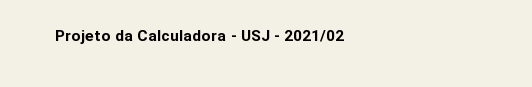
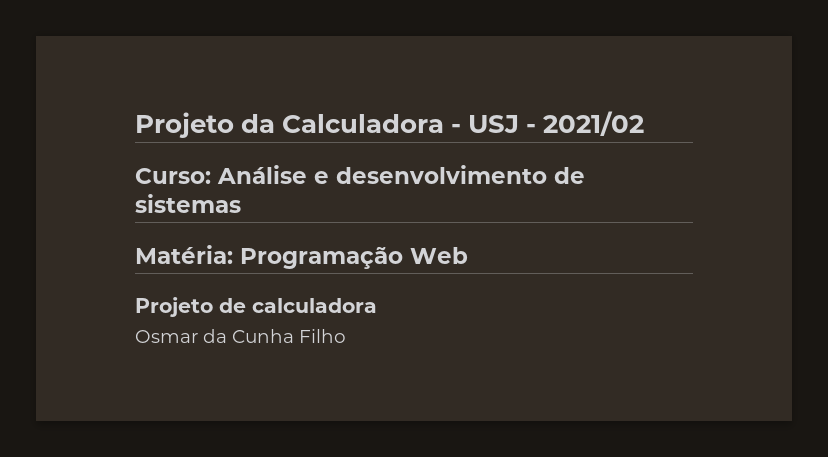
(345, 36) none -> [135,165,585,184] [135,194,241,213] [135,245,468,269] [135,297,377,317] [135,329,346,343] // Curso: Análise e desenvolvimento de sistemas // Matéria: Programação Web // Projeto de calculadora // Osmar da Cunha Filho

